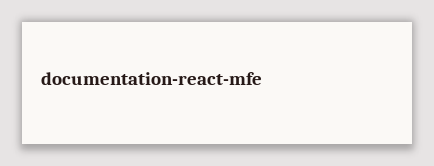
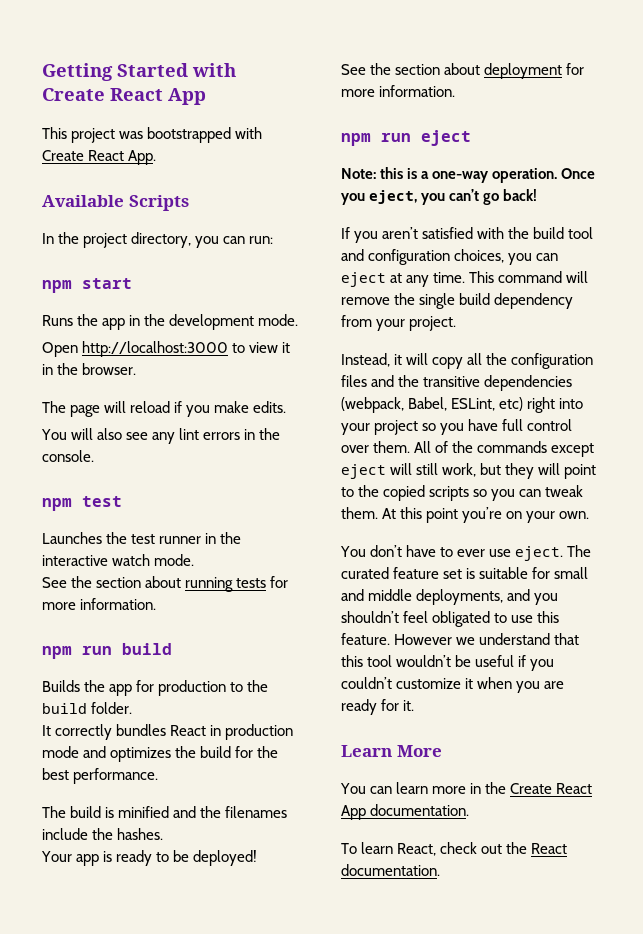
[41,72,262,85] documentation-react-mfe -> [42,63,236,81] [42,88,206,105] [42,127,263,143] [42,150,157,165] [42,195,189,211] [42,232,274,248] [42,278,132,293] [42,314,299,330] [42,341,291,357] [42,363,137,375] [42,401,287,417] [41,428,281,444] [42,450,94,462] [42,496,122,511] [42,532,242,544] [42,554,195,566] [42,576,289,592] [42,598,157,610] [42,643,172,659] [42,680,269,696] [42,702,133,714] [42,724,294,740] [42,746,279,762] [42,768,159,784] [42,806,288,818] [42,828,164,840] [41,850,258,866] [341,63,585,79] [341,85,456,97] [341,130,471,146] [341,167,596,183] [341,189,538,205] [341,227,594,243] [341,249,559,265] [341,271,589,287] [341,293,574,309] [341,315,457,331] [341,353,594,369] [341,375,573,391] [341,397,584,413] [341,419,573,435] [341,441,595,457] [341,463,597,479] [341,485,584,501] [341,507,590,523] [340,545,592,561] [341,567,589,579] [341,589,559,605] [341,611,560,627] [341,633,580,645] [341,655,555,671] [341,677,565,693] [341,699,415,715] [341,745,442,757] [340,782,593,794] [341,804,470,820] [341,842,568,856] [341,864,440,876] Getting Started with Create React App // This project was bootstrapped with Create React App. // Available Scripts // In the project directory, you can run: // npm start // Runs the app in the development mode. // Open http://localhost:3000 to view it in the browser. // The page will reload if you make edits. // You will also see any lint errors in the console. // npm test // Launches the test runner in the interactive watch mode. // See the section about running tests for more information. // npm run build // Builds the app for production to the build folder. // It correctly bundles React in production mode and optimizes the build for the best performance. // The build is minified and the filenames include the hashes. // Your app is ready to be deployed! // See the section about deployment for more information. // npm run eject // Note: this is a one-way operation. Once you eject, you can’t go back! // If you aren’t satisfied with the build tool and configuration choices, you can eject at any time. This command will remove the single build dependency from your project. // Instead, it will copy all the configuration files and the transitive dependencies (webpack, Babel, ESLint, etc) right into your project so you have full control over them. All of the commands except eject will still work, but they will point to the copied scripts so you can tweak them. At this point you’re on your own. // You don’t have to ever use eject. The curated feature set is suitable for small and middle deployments, and you shouldn’t feel obligated to use this feature. However we understand that this tool wouldn’t be useful if you couldn’t customize it when you are ready for it. // Learn More // You can learn more in the Create React App documentation. // To learn React, check out the React documentation.

